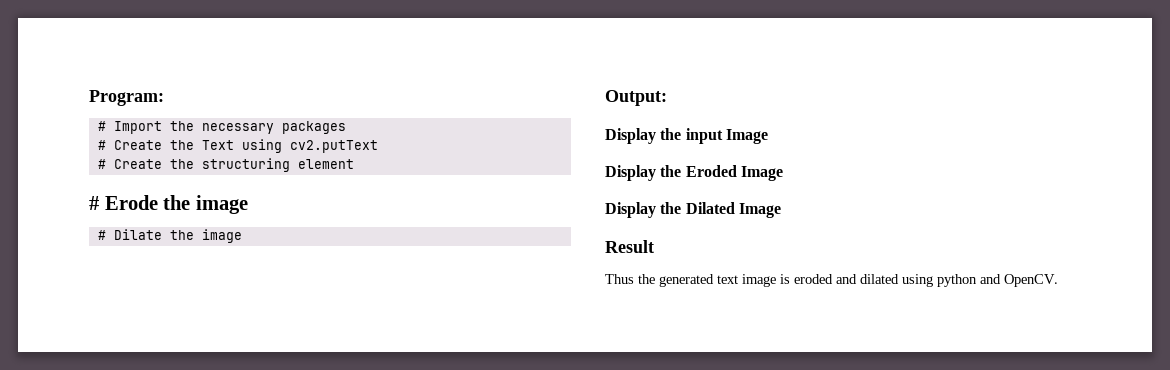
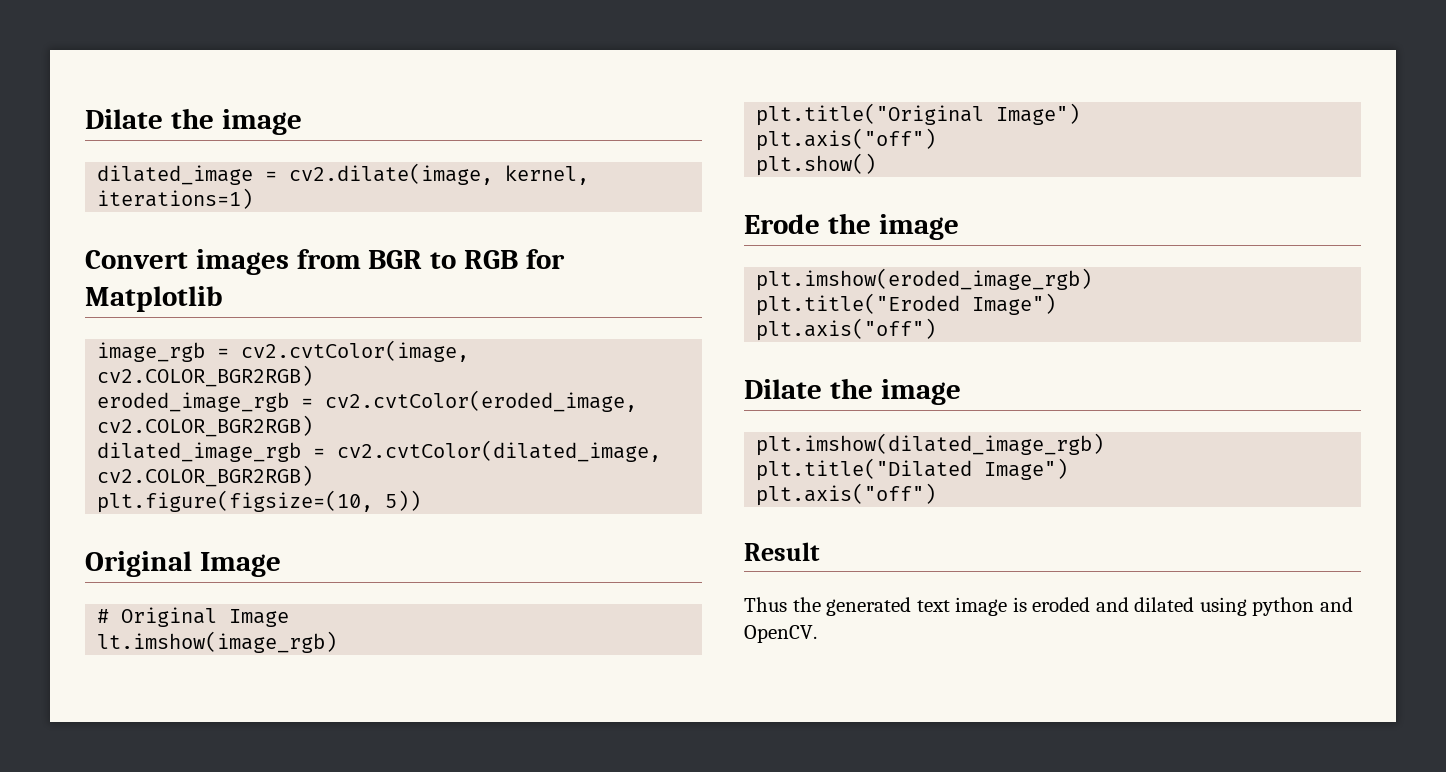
[89,90,164,106] [97,121,346,134] [97,139,378,153] [97,158,354,172] [89,196,99,210] Program: // # Import the necessary packages // # Create the Text using cv2.putText // # Create the structuring element // # -> [85,108,302,135] [97,163,590,185] [97,188,254,209] [85,249,565,275] [85,286,222,312] [97,340,470,362] [97,365,314,387] [97,390,638,412] [97,415,314,437] [97,440,662,462] [97,465,314,487] [97,490,422,513] [85,551,281,577] [97,607,290,627] [97,631,338,653] [756,103,1081,126] [756,128,937,151] [756,153,877,176] Dilate the image // dilated_image = cv2.dilate(image, kernel, iterations=1) // Convert images from BGR to RGB for Matplotlib // image_rgb = cv2.cvtColor(image, cv2.COLOR_BGR2RGB) // eroded_image_rgb = cv2.cvtColor(eroded_image, cv2.COLOR_BGR2RGB) // dilated_image_rgb = cv2.cvtColor(dilated_image, cv2.COLOR_BGR2RGB) // plt.figure(figsize=(10, 5)) // Original Image // # Original Image // lt.imshow(image_rgb) // plt.title("Original Image") // plt.axis("off") // plt.show() //
[97,229,242,243] [605,90,667,106] [605,128,768,144] [605,165,783,181] [605,202,781,218] # Dilate the image // Output: // Display the input Image // Display the Eroded Image // Display the Dilated Image -> [756,268,1093,291] [756,293,1057,316] [756,318,937,341] [744,378,961,405] [756,433,1105,456] [756,458,1069,481] [756,483,937,506] plt.imshow(eroded_image_rgb) // plt.title("Eroded Image") // plt.axis("off") // Dilate the image // plt.imshow(dilated_image_rgb) // plt.title("Dilated Image") // plt.axis("off")

